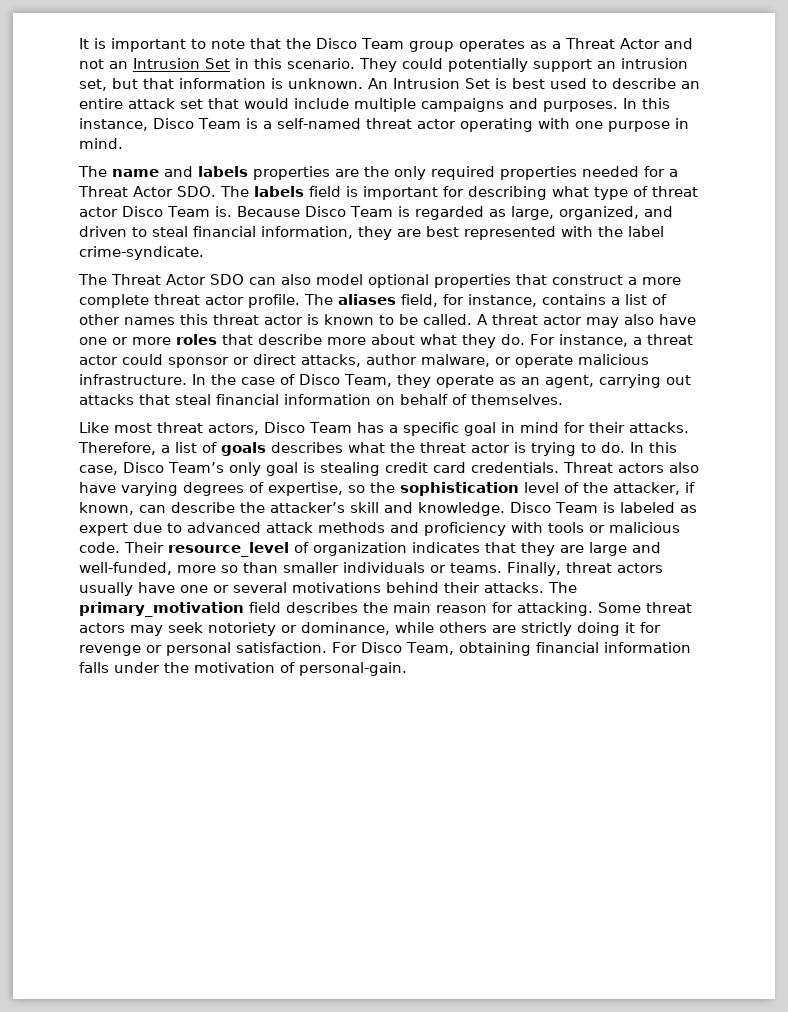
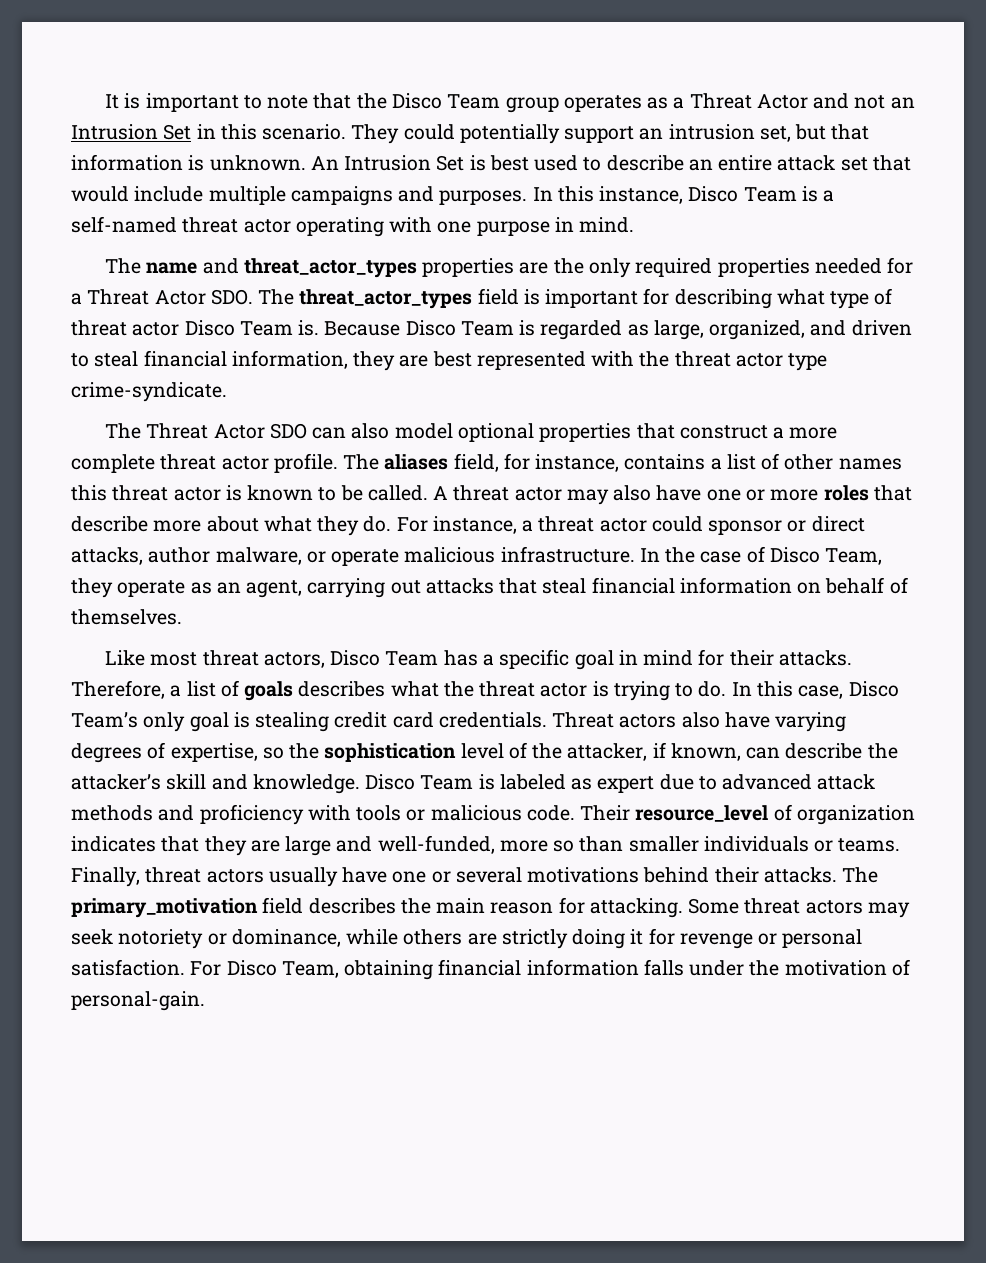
[198,166,248,177] labels -> [243,258,417,278] threat_actor_types
[254,186,304,197] labels -> [299,289,473,309] threat_actor_types
[628,226,664,237] label -> [674,351,828,371] threat actor type

